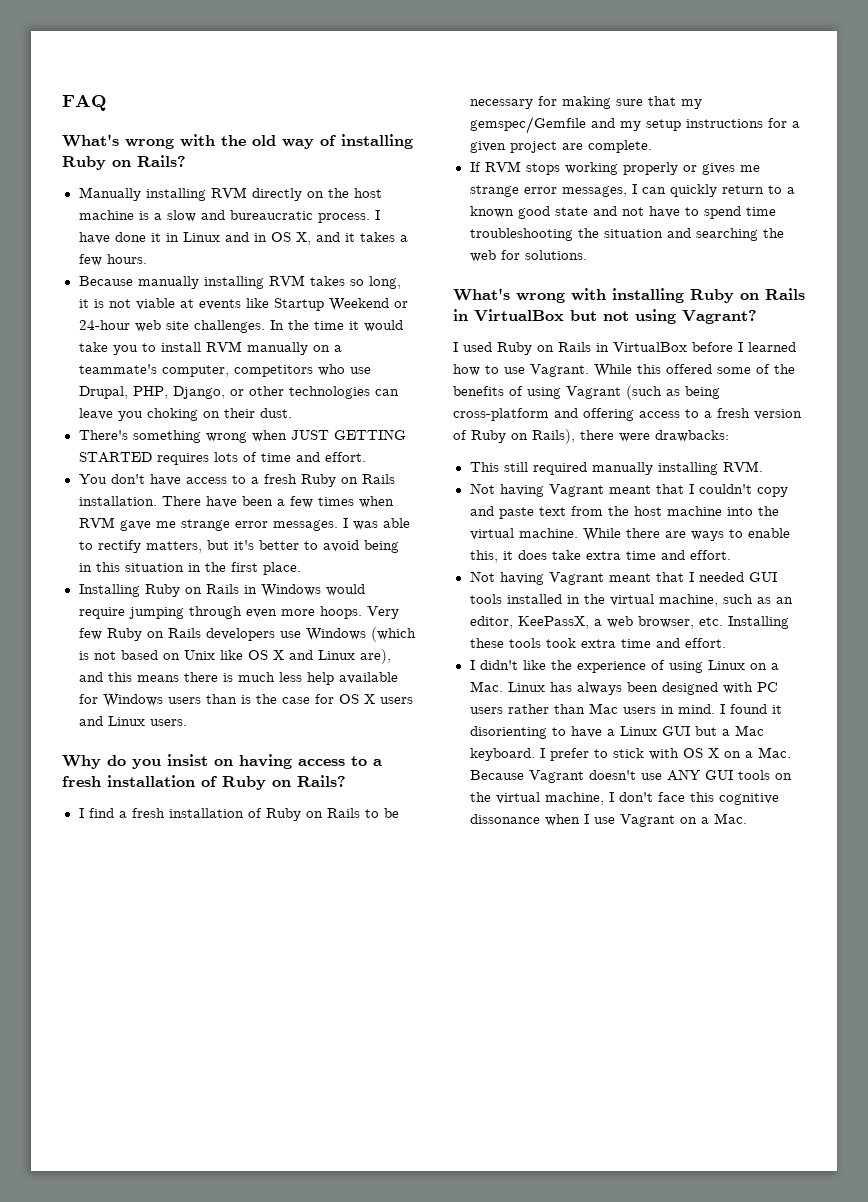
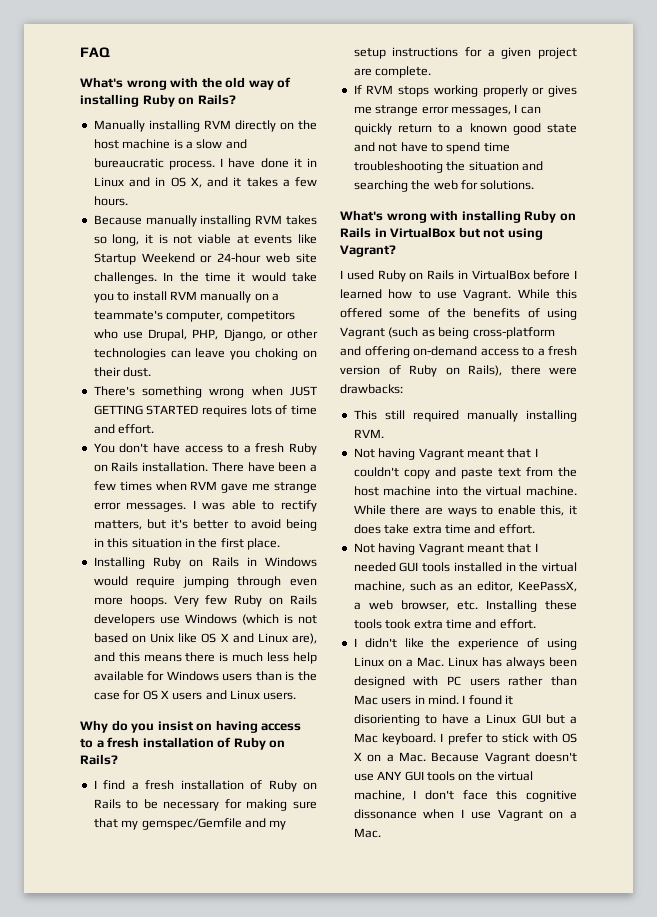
(634, 414) none -> [413,346,477,356] on-demand

